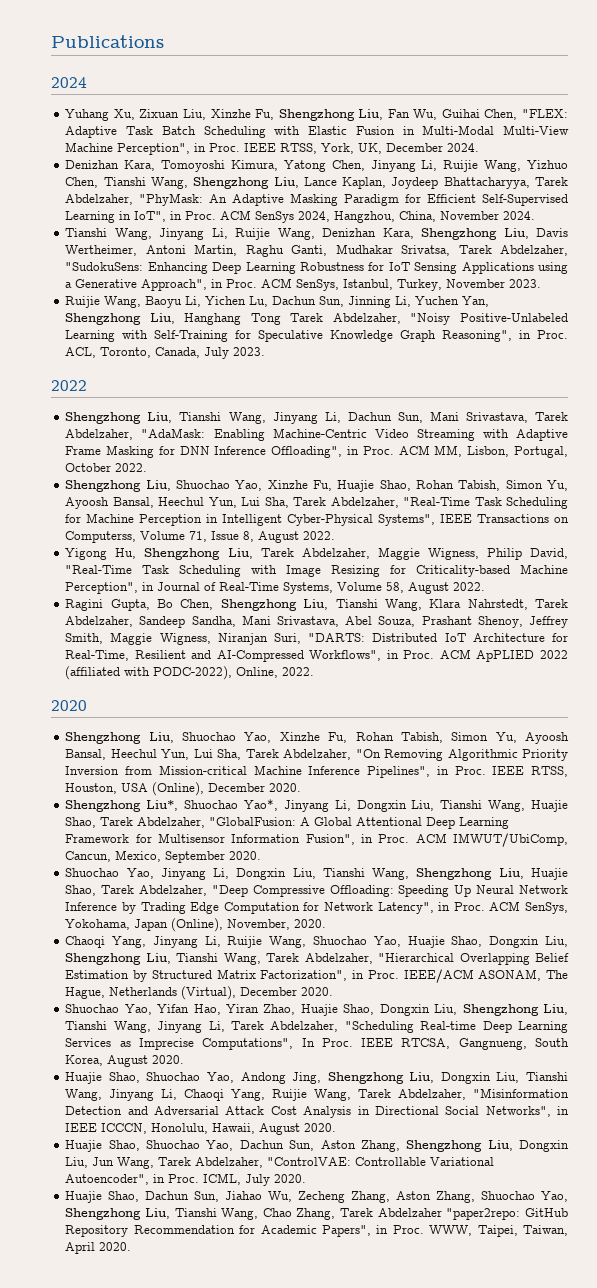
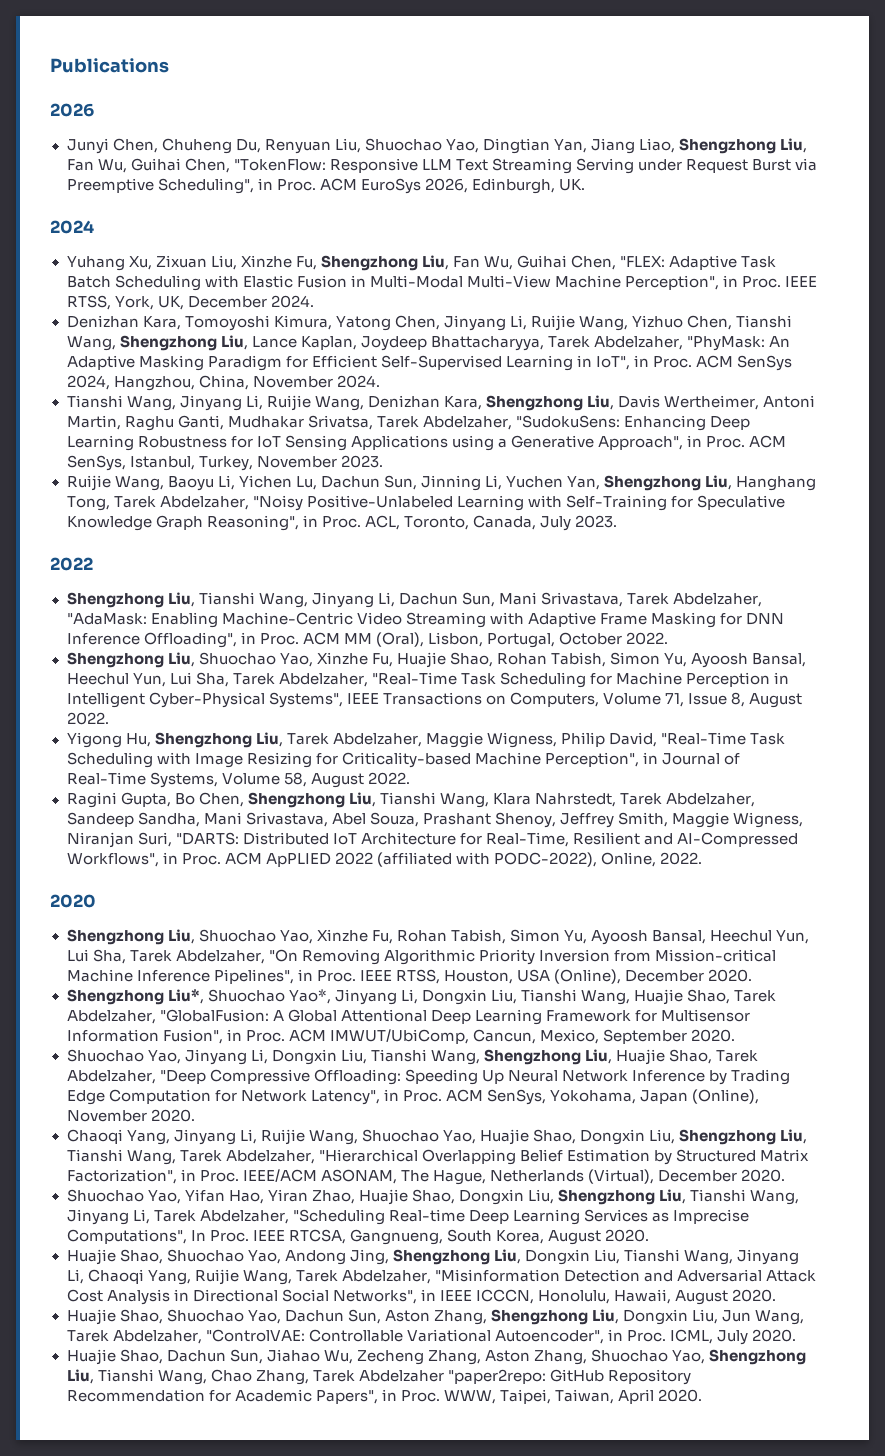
(164, 41) none -> [50,103,94,117] [66,138,808,154] [66,158,818,174] [66,178,585,194] // 2026 // Junyi Chen, Chuheng Du, Renyuan Liu, Shuochao Yao, Dingtian Yan, Jiang Liao, Shengzhong Liu, Fan Wu, Guihai Chen, "TokenFlow: Responsive LLM Text Streaming Serving under Request Burst via Preemptive Scheduling", in Proc. ACM EuroSys 2026, Edinburgh, UK.
[250,313,281,325] Tong -> [66,496,110,511] Tong,
[434,445,463,457] MM, -> [343,632,424,647] MM (Oral),
[65,531,137,543] Computerss, -> [509,692,599,707] Computers,
[227,919,291,930] November, -> [66,1110,147,1122] November

